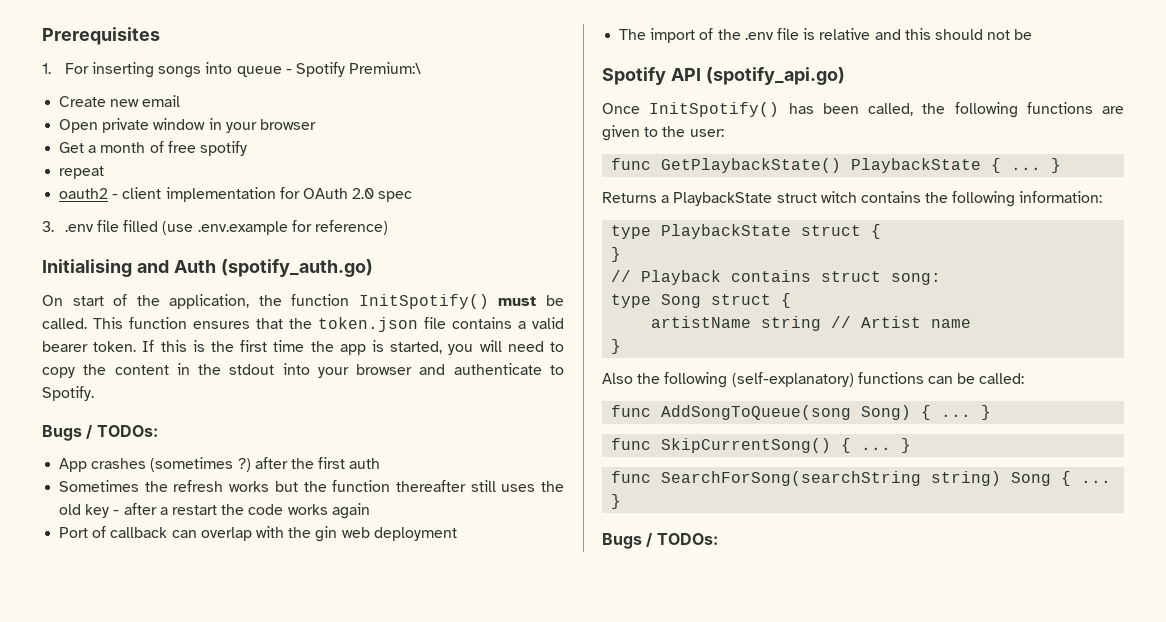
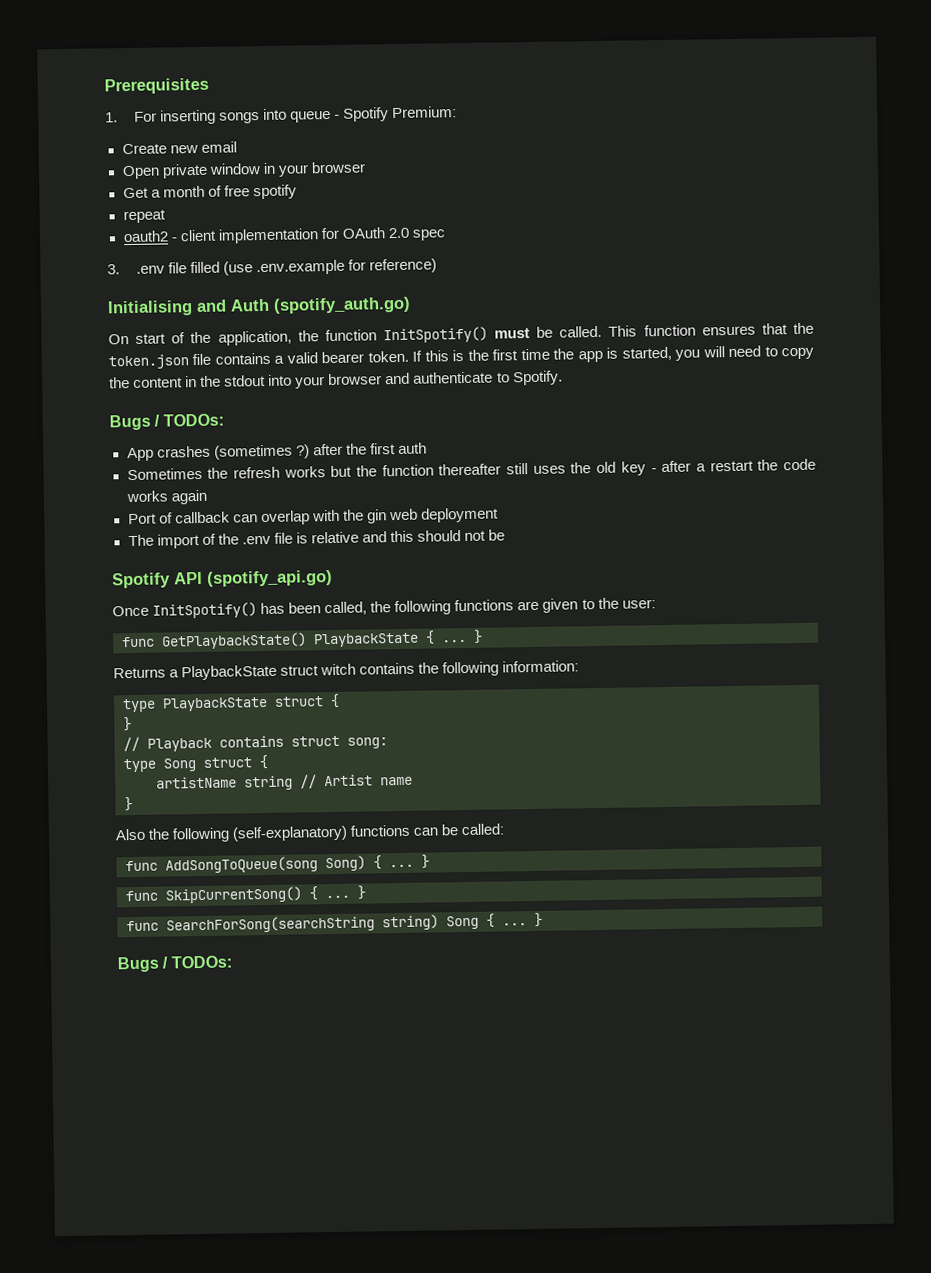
[349,62,422,74] Premium:\ -> [392,106,458,119] Premium:

